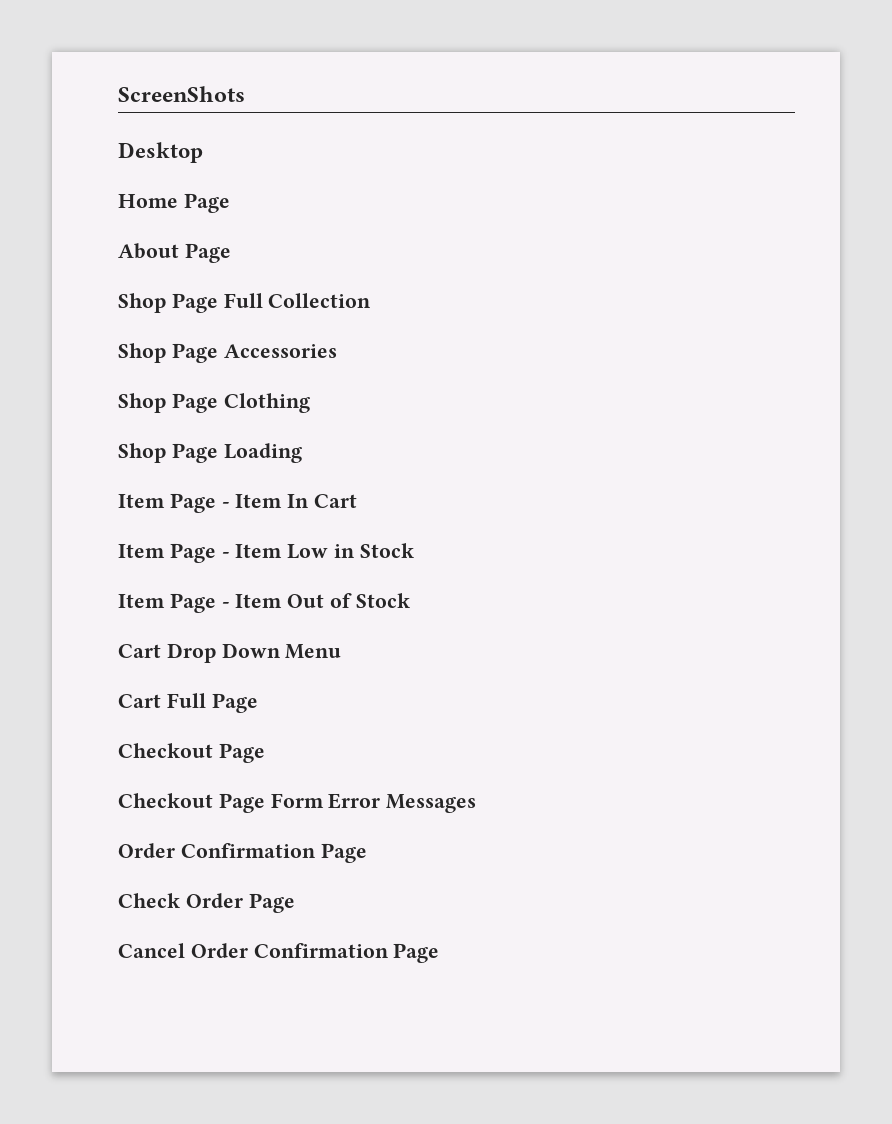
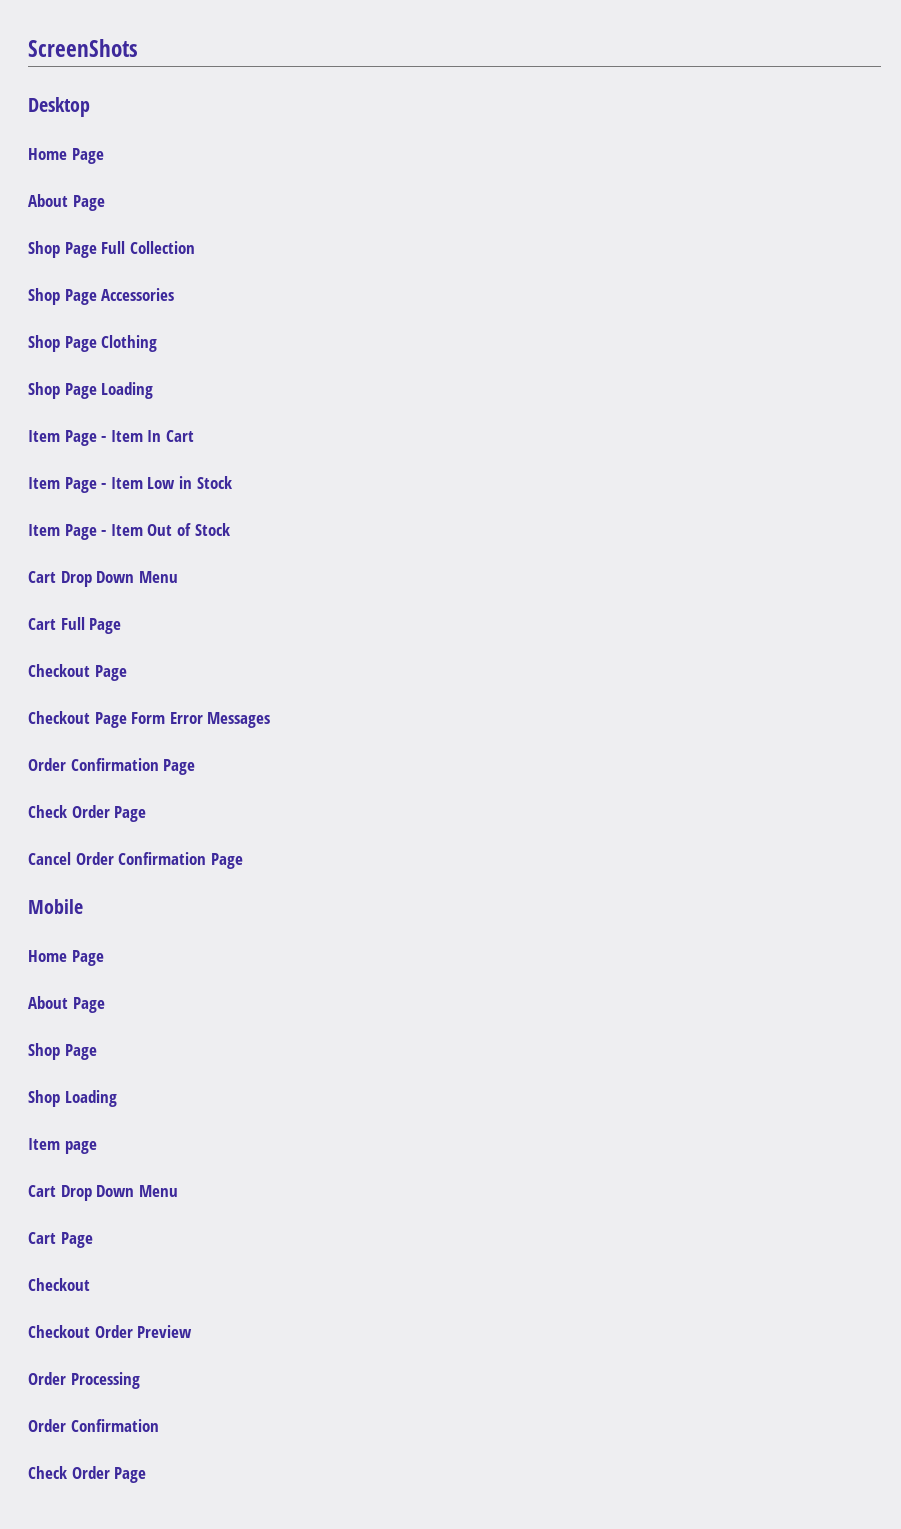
(440, 953) none -> [28,899,83,914] [28,950,104,966] [28,996,105,1013] [28,1043,97,1060] [28,1090,117,1107] [28,1138,97,1154] [28,1185,178,1201] [28,1232,93,1248] [28,1278,90,1291] [28,1325,193,1338] [28,1372,140,1389] [28,1419,159,1432] [28,1466,147,1483] // Mobile // Home Page // About Page // Shop Page // Shop Loading // Item page // Cart Drop Down Menu // Cart Page // Checkout // Checkout Order Preview // Order Processing // Order Confirmation // Check Order Page

